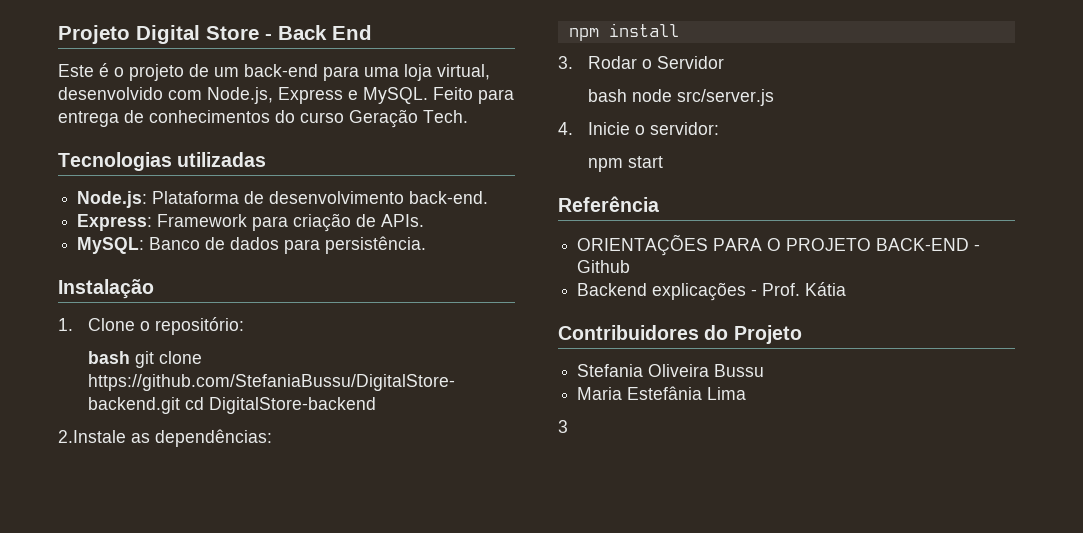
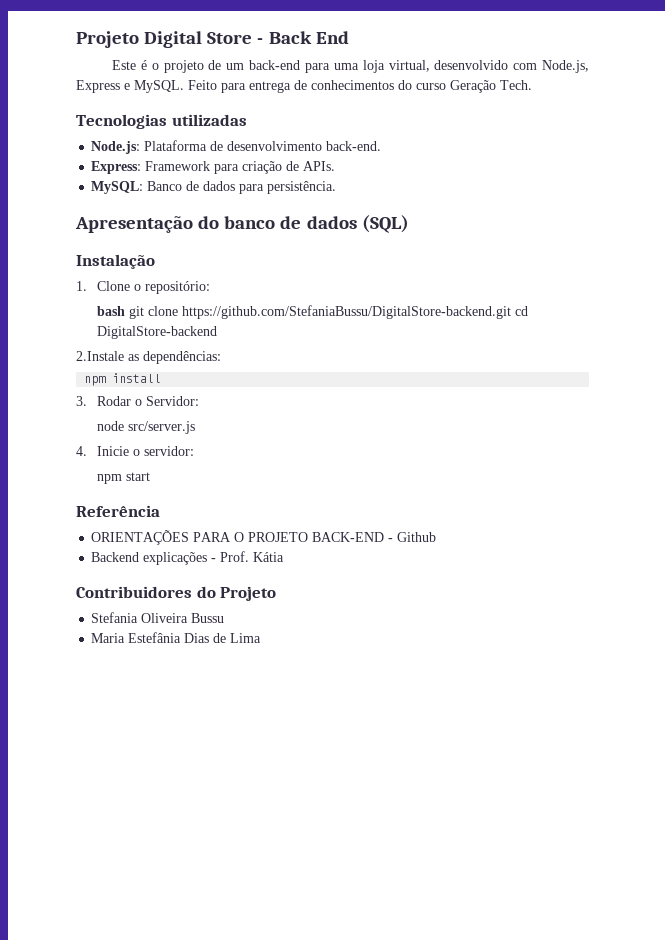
(427, 245) none -> [75,215,409,233] // Apresentação do banco de dados (SQL)
[657,56,725,69] [588,89,628,102] Servidor // bash -> [145,396,199,406] Servidor: //
(703, 393) none -> [184,633,227,643] Dias de
[558,420,568,433] // 3 -> (262, 638) none

